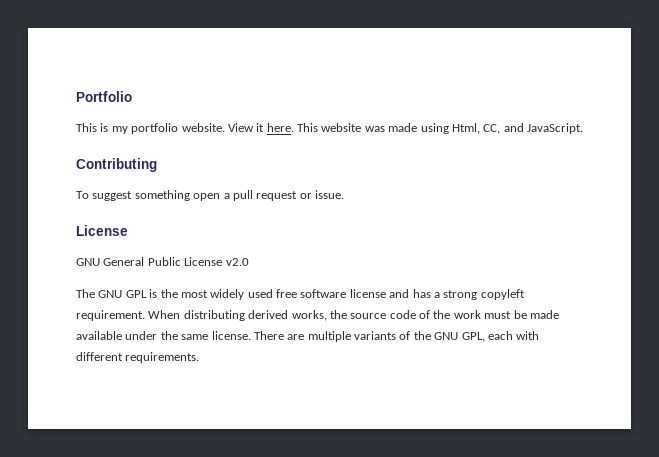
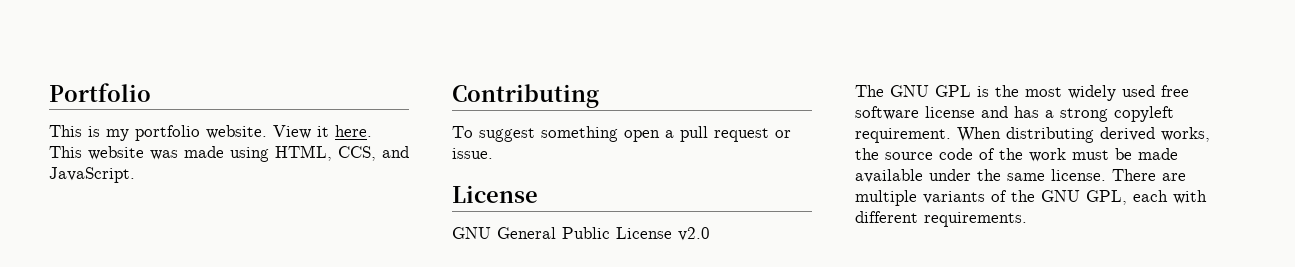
[451,123,501,134] Html, CC, -> [275,145,376,161] HTML, CCS,

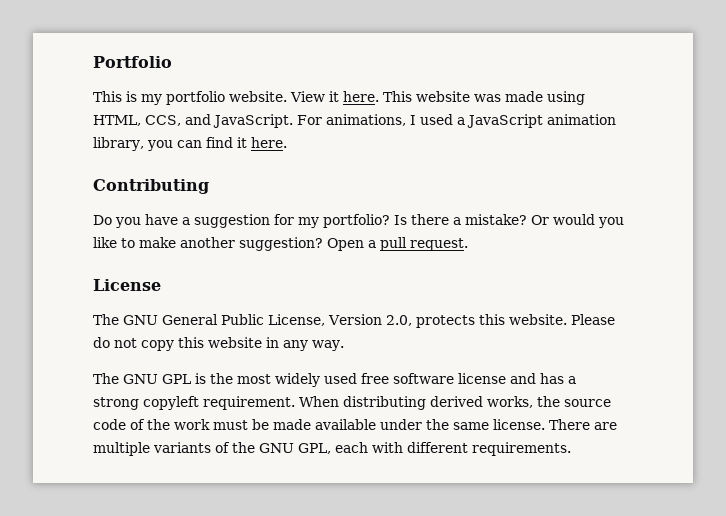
[452,84,599,108] [452,126,791,142] [452,148,493,159] // Contributing // To suggest something open a pull request or issue. -> [297,114,616,128] [93,137,287,151] [93,179,209,194] [93,214,624,228] [93,237,468,251] For animations, I used a JavaScript animation library, you can find it here. // Contributing // Do you have a suggestion for my portfolio? Is there a mistake? Or would you like to make another suggestion? Open a pull request.
(538, 194) none -> [93,314,119,325] The
[616,227,710,241] License v2.0 -> [268,314,615,328] [93,337,344,351] License, Version 2.0, protects this website. Please do not copy this website in any way.

